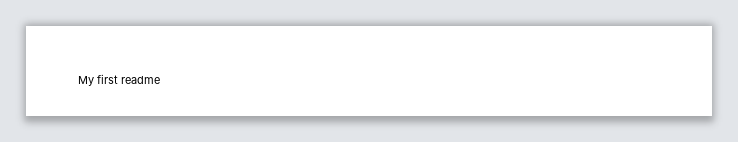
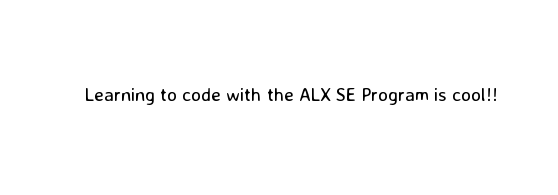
[78,74,160,86] My first readme -> [85,88,499,105] Learning to code with the ALX SE Program is cool!!

